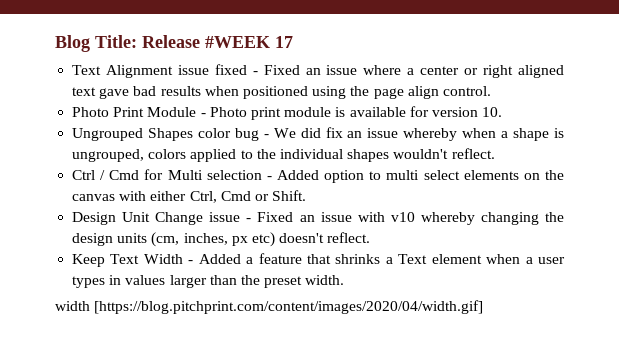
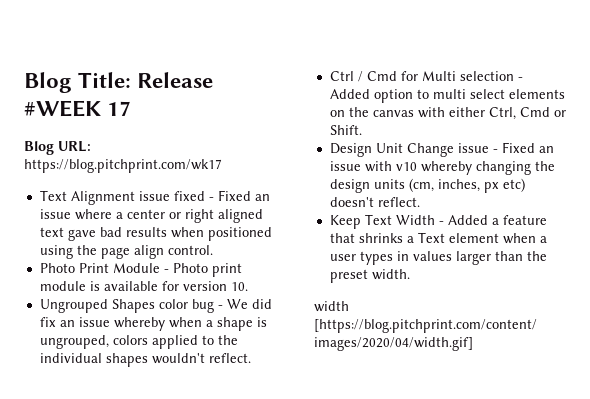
(293, 42) none -> [24,141,91,155] [24,159,222,173] // Blog URL: https://blog.pitchprint.com/wk17

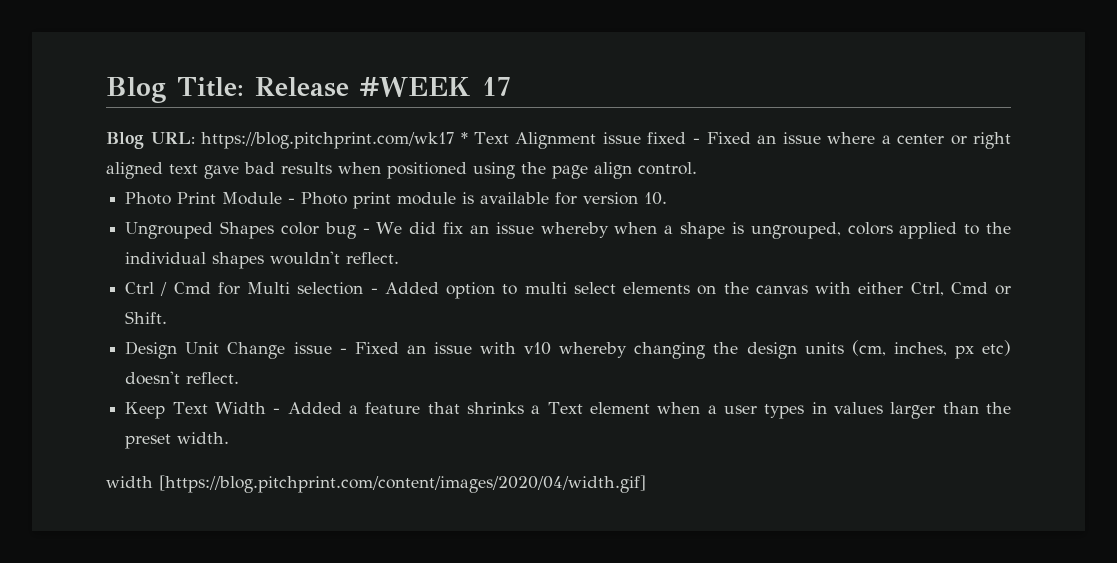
(222, 166) // -> [460,132,468,144] *

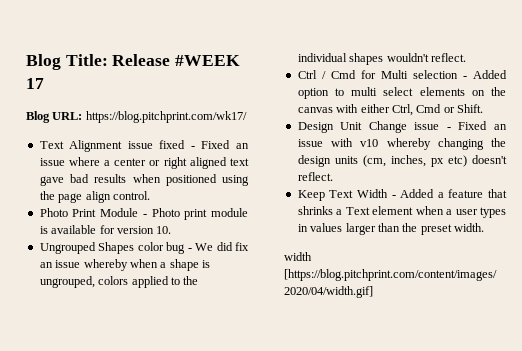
[201,132,468,149] https://blog.pitchprint.com/wk17 * -> [85,111,247,123] https://blog.pitchprint.com/wk17/ //

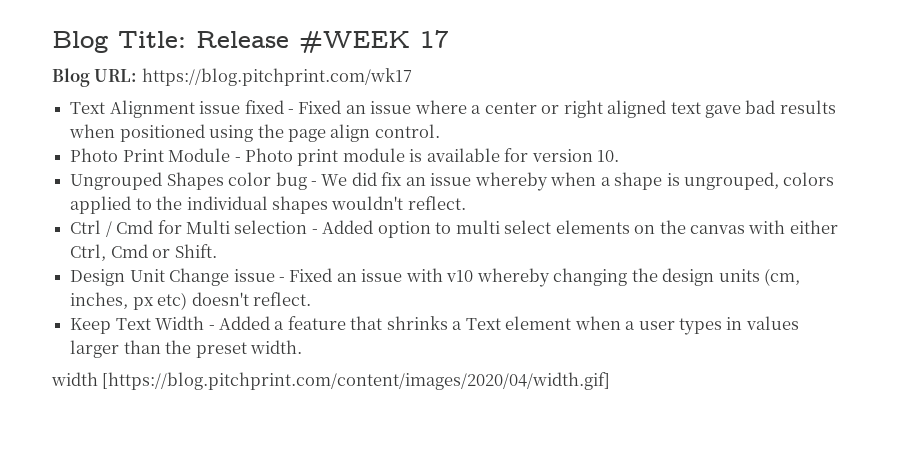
[85,111,247,123] https://blog.pitchprint.com/wk17/ -> [141,68,412,86] https://blog.pitchprint.com/wk17

